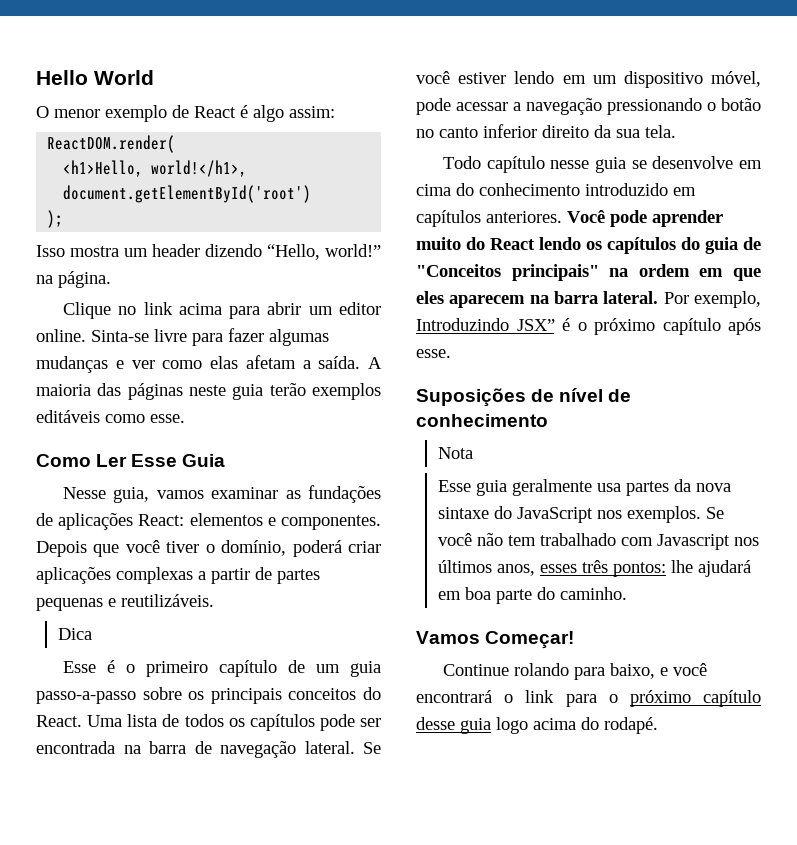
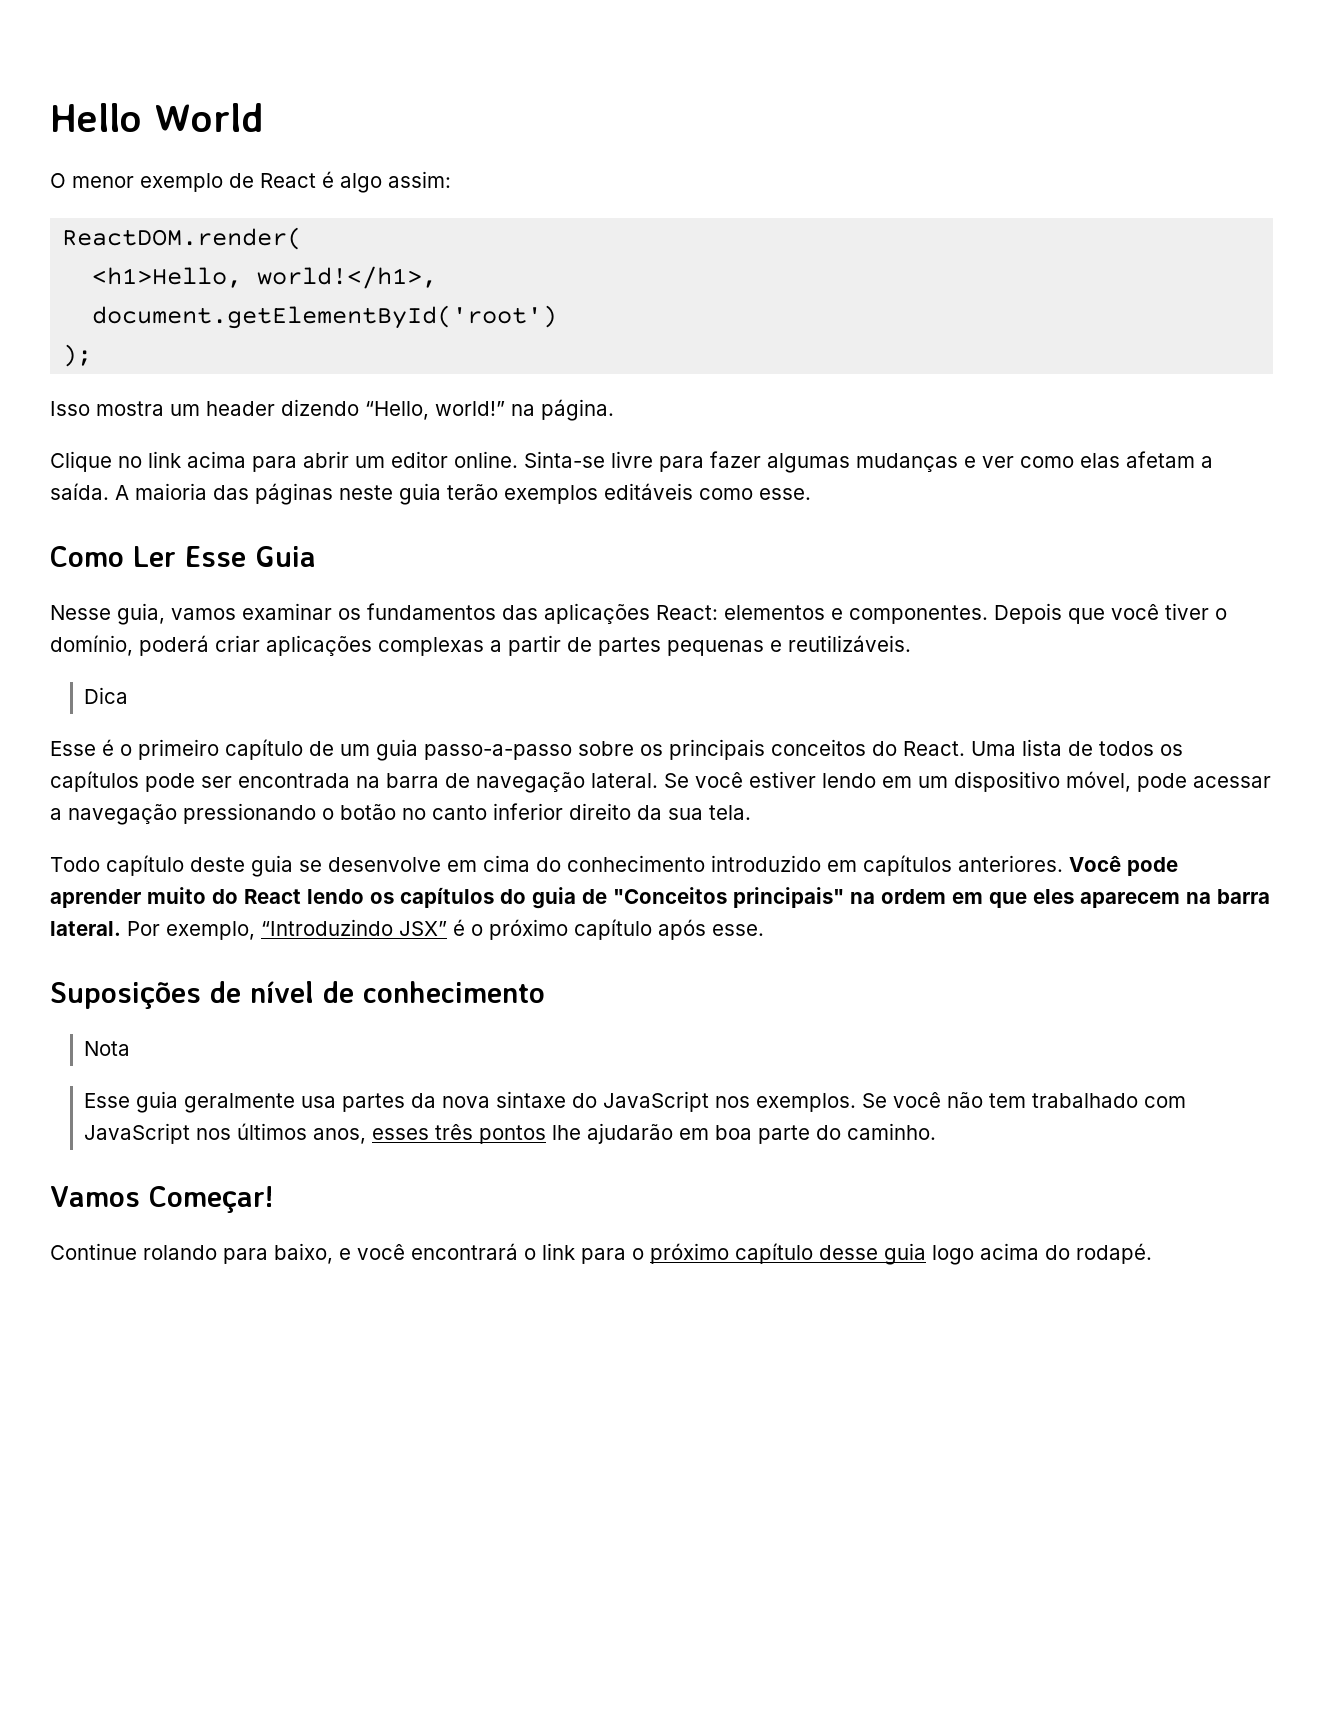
[285,485,381,503] [36,513,53,526] as fundações de -> [338,603,538,620] os fundamentos das
[550,160,590,169] nesse -> [190,857,245,872] deste
[416,318,509,331] Introduzindo -> [261,919,393,936] “Introduzindo
[656,534,730,550] Javascript -> [84,1123,191,1144] JavaScript
[612,560,751,577] pontos: lhe ajudará -> [479,1123,674,1144] pontos lhe ajudarão

